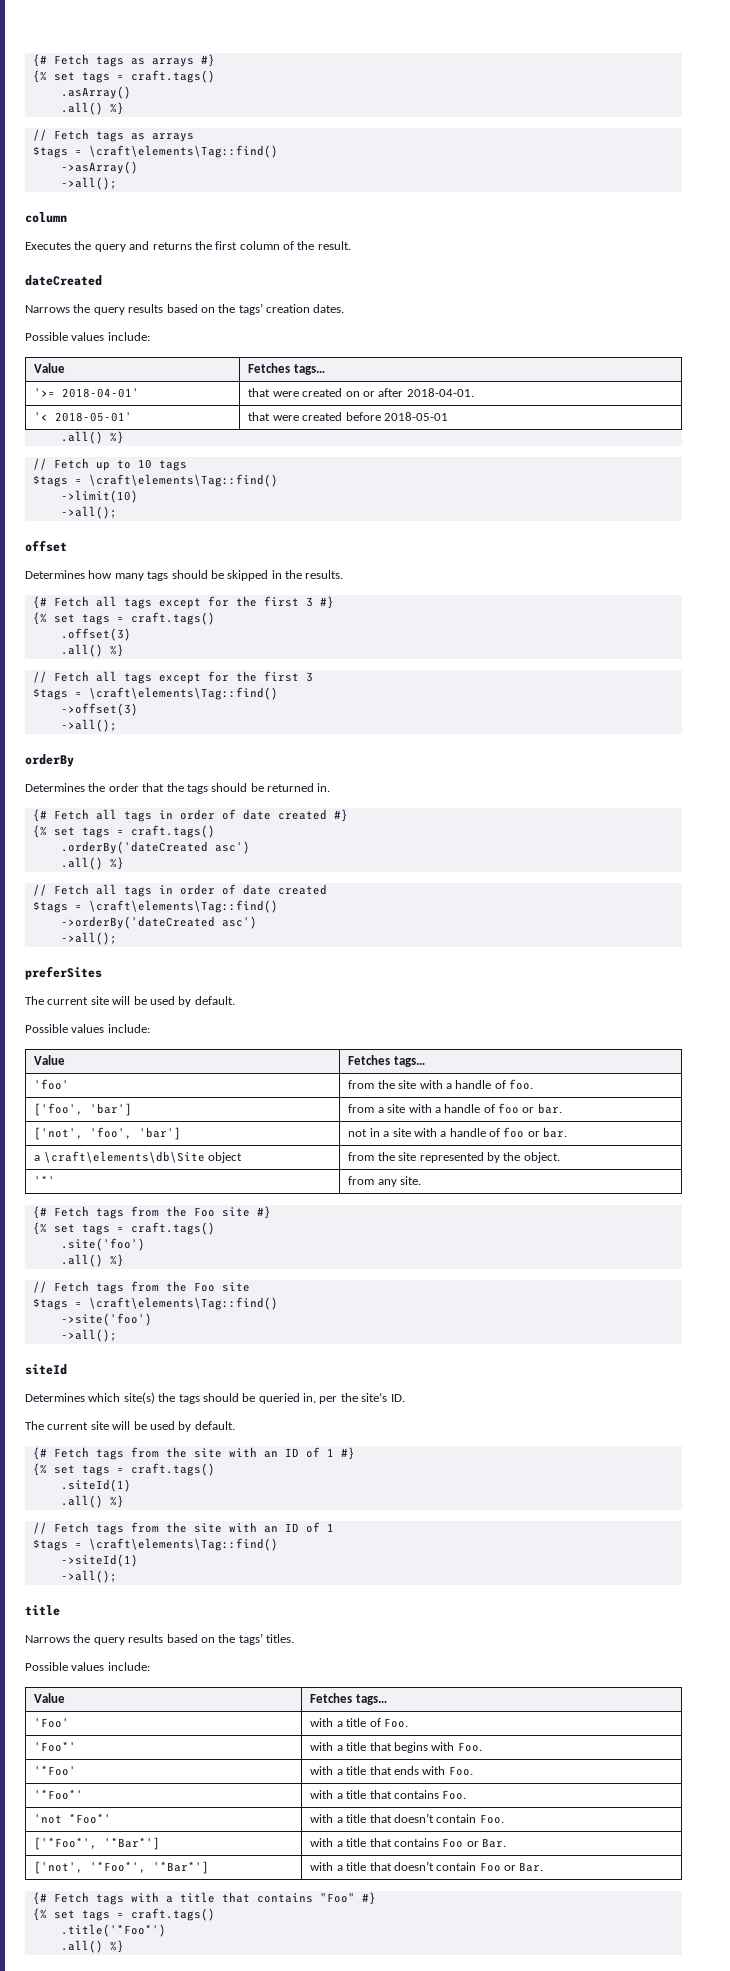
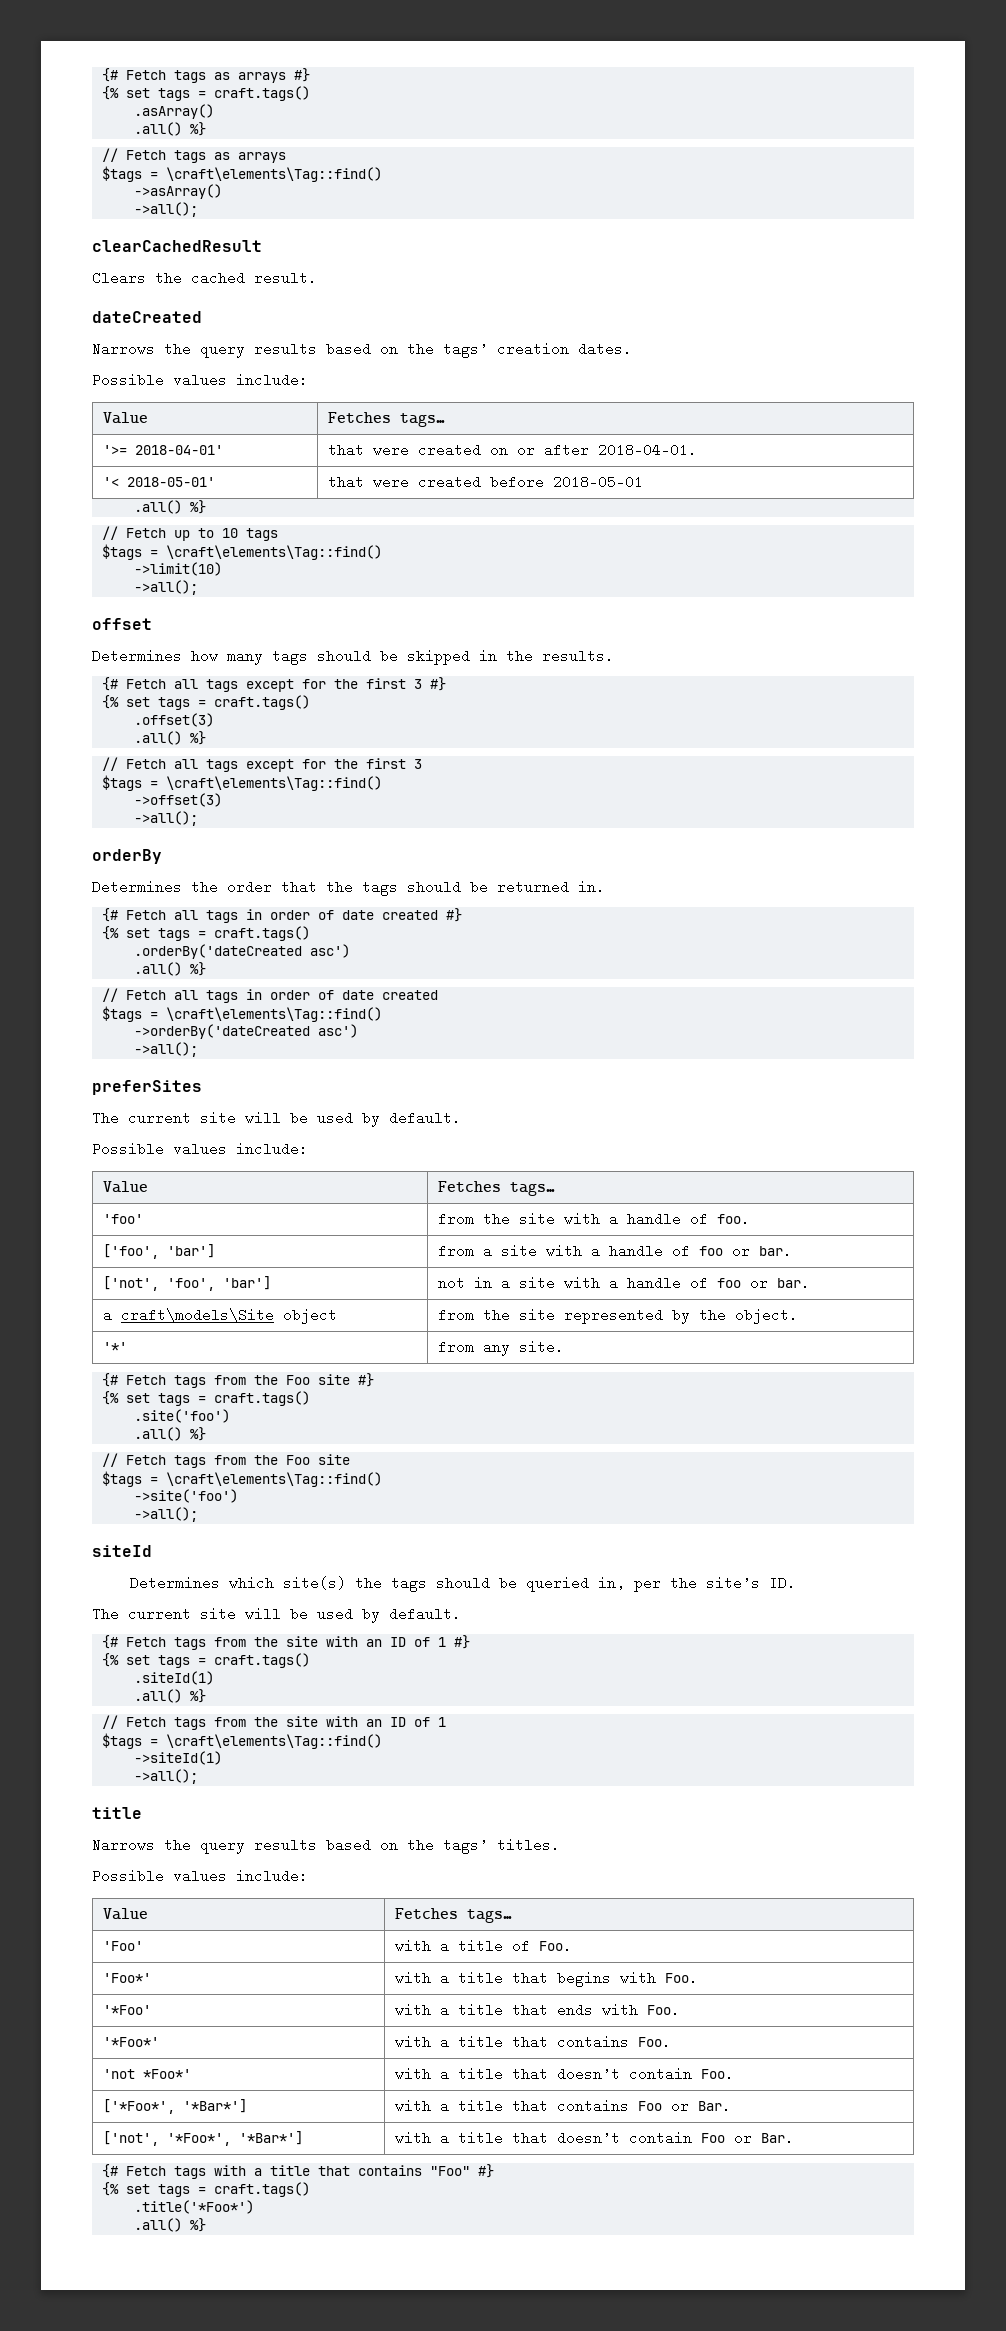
[25,212,67,223] [25,241,315,252] column // Executes the query and returns the first column of the -> [92,240,262,252] [92,271,245,285] clearCachedResult // Clears the cached
[43,1151,205,1163] \craft\elements\db\Site -> [121,1308,275,1322] craft\models\Site

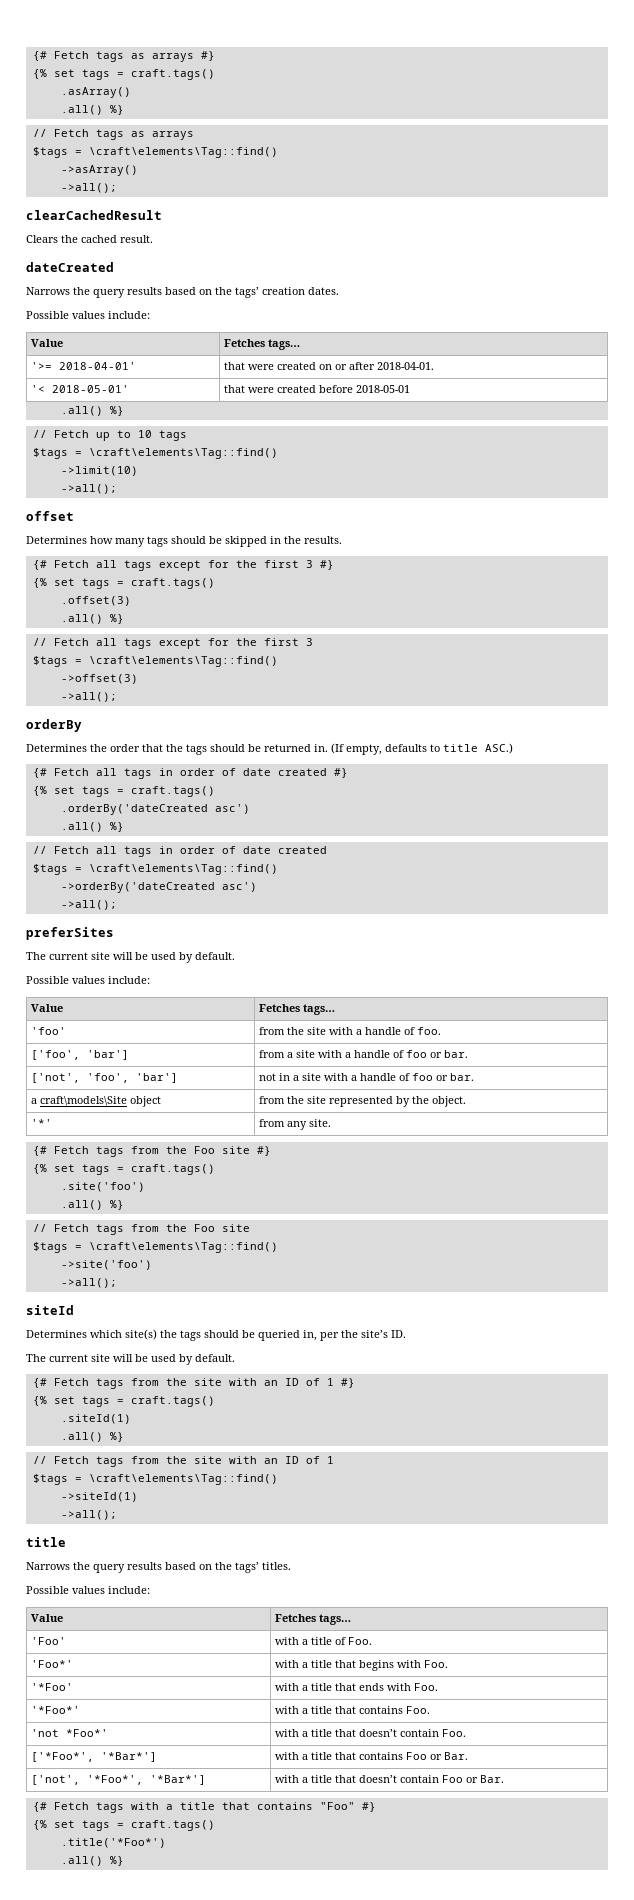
(605, 887) none -> [331,743,513,755] (If empty, defaults to title ASC.)

